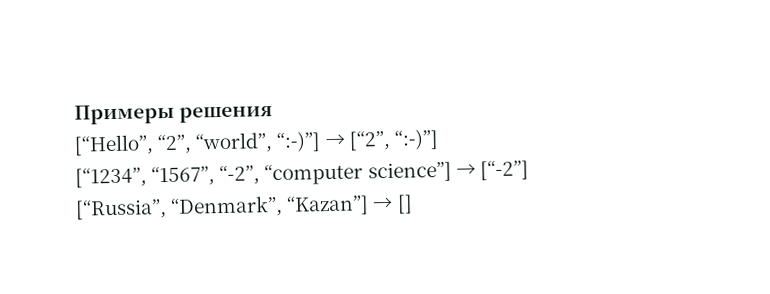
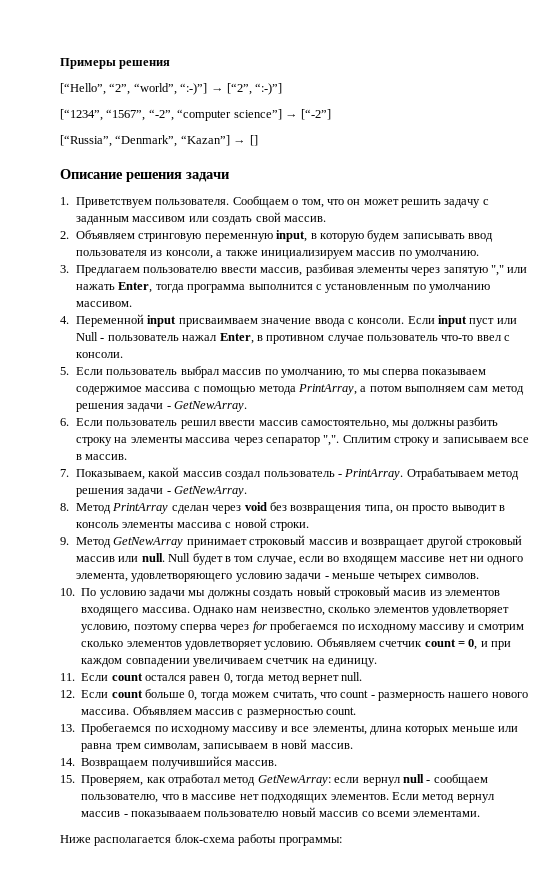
(413, 204) none -> [60,169,229,182] [60,196,489,208] [76,212,326,225] [60,230,494,242] [76,250,480,259] [60,264,528,276] [76,282,491,293] [76,301,133,307] [60,314,517,327] [76,332,511,344] [76,352,124,358] [60,366,487,378] [76,384,524,395] [76,401,248,412] [60,417,499,429] [76,435,530,446] [76,454,128,460] [60,467,520,480] [76,486,248,497] [60,502,506,514] [76,518,309,531] [60,535,523,548] [76,553,524,565] [76,573,479,582] [60,586,500,599] [81,605,509,616] [81,621,524,633] [81,638,511,650] [81,658,378,667] [60,672,363,684] [60,689,528,701] [81,706,357,718] [60,723,518,735] [81,739,353,752] [60,756,277,769] [60,774,488,786] [81,792,494,803] [81,807,481,817] [60,834,342,846] // Описание решения задачи // 1. Приветствуем пользователя. Сообщаем о том, что он может решить задачу с заданным массивом или создать свой массив. // 2. Объявляем стринговую переменную input, в которую будем записывать ввод пользователя из консоли, а также инициализируем массив по умолчанию. // 3. Предлагаем пользователю ввести массив, разбивая элементы через запятую "," или нажать Enter, тогда программа выполнится с установленным по умолчанию массивом. // 4. Переменной input присваимваем значение ввода с консоли. Если input пуст или Null - пользователь нажал Enter, в противном случае пользователь что-то ввел с консоли. // 5. Если пользователь выбрал массив по умолчанию, то мы сперва показываем содержимое массива с помощью метода PrintArray, а потом выполняем сам метод решения задачи - GetNewArray. // 6. Если пользователь решил ввести массив самостоятельно, мы должны разбить строку на элементы массива через сепаратор ",". Сплитим строку и записываем все в массив. // 7. Показываем, какой массив создал пользователь - PrintArray. Отрабатываем метод решения задачи - GetNewArray. // 8. Метод PrintArray сделан через void без возвращения типа, он просто выводит в консоль элементы массива с новой строки. // 9. Метод GetNewArray принимает строковый массив и возвращает другой строковый массив или null. Null будет в том случае, если во входящем массиве нет ни одного элемента, удовлетворяющего условию задачи - меньше четырех символов. // 10. По условию задачи мы должны создать новый строковый масив из элементов входящего массива. Однако нам неизвестно, сколько элементов удовлетворяет условию, поэтому сперва через for пробегаемся по исходному массиву и смотрим сколько элементов удовлетворяет условию. Объявляем счетчик count = 0, и при каждом совпадении увеличиваем счетчик на единицу. // 11. Если count остался равен 0, тогда метод вернет null. // 12. Если count больше 0, тогда можем считать, что count - размерность нашего нового массива. Объявляем массив с размерностью count. // 13. Пробегаемся по исходному массиву и все элементы, длина которых меньше или равна трем символам, записываем в новй массив. // 14. Возвращаем получившийся массив. // 15. Проверяем, как отработал метод GetNewArray: если вернул null - сообщаем пользователю, что в массиве нет подходящих элементов. Если метод вернул массив - показывааем пользователю новый массив со всеми элементами. // Ниже располагается блок-схема работы программы:

